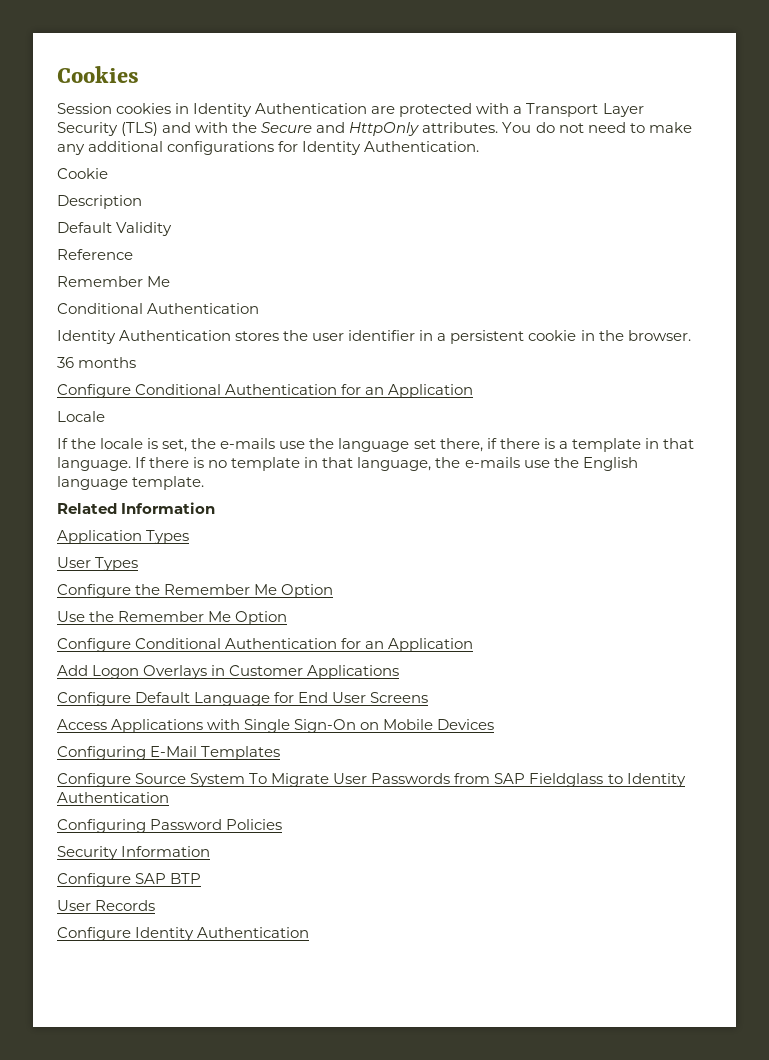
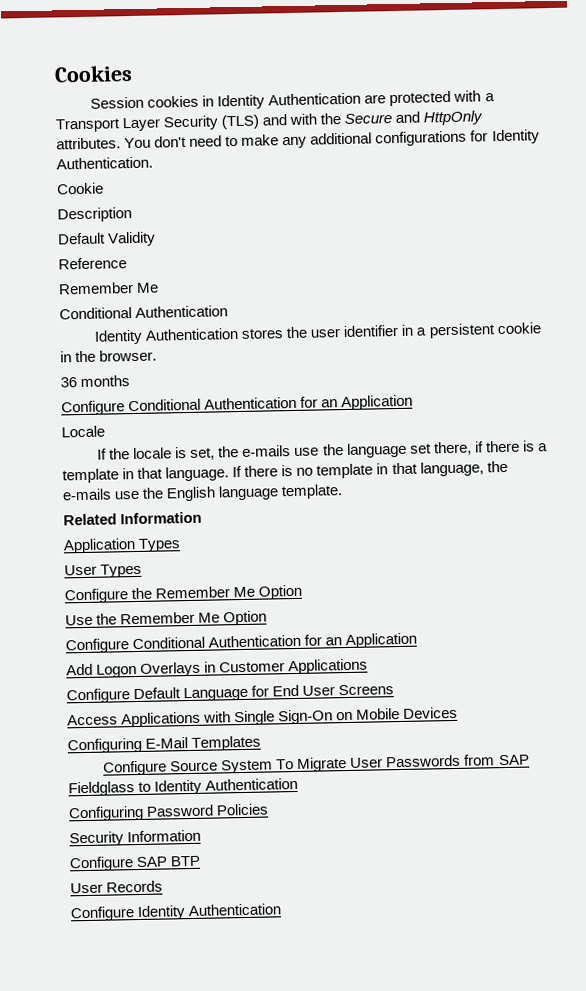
[535,122,584,133] do not -> [154,135,188,148] don't

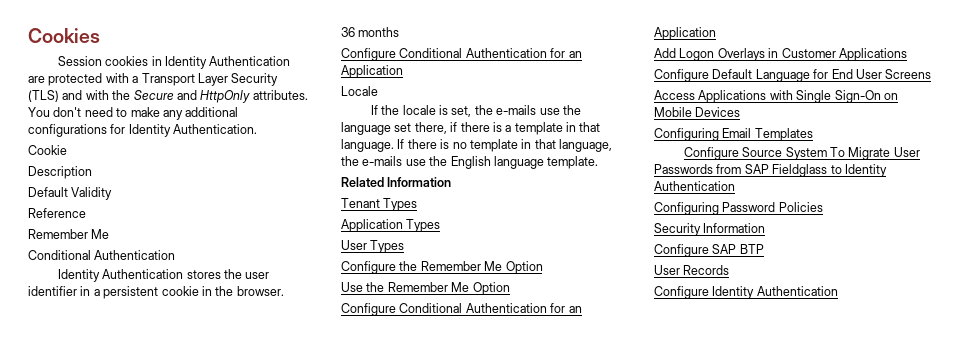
(203, 518) none -> [341,198,418,211] // Tenant Types
[145,737,189,749] E-Mail -> [722,128,752,138] Email

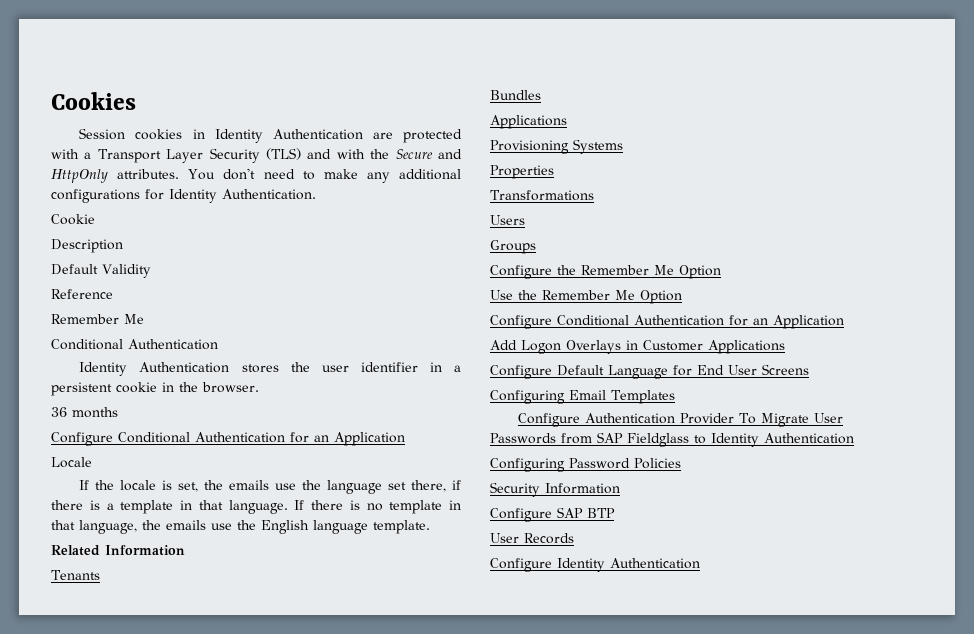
[496,105,537,115] e-mails -> [229,480,270,490] emails
[362,156,403,166] e-mails -> [166,520,206,530] emails
[341,198,418,211] [341,219,441,232] [341,240,405,253] Tenant Types // Application Types // User Types -> [51,570,100,580] [490,90,541,100] [490,115,567,129] [490,139,623,154] [490,165,554,179] [490,190,594,201] [490,215,525,225] [490,240,536,254] Tenants // Bundles // Applications // Provisioning Systems // Properties // Transformations // Users // Groups
[654,90,898,103] [654,107,741,117] // Access Applications with Single Sign-On on Mobile Devices -> (809, 369) none
[742,147,827,160] Source System -> [585,413,735,424] Authentication Provider

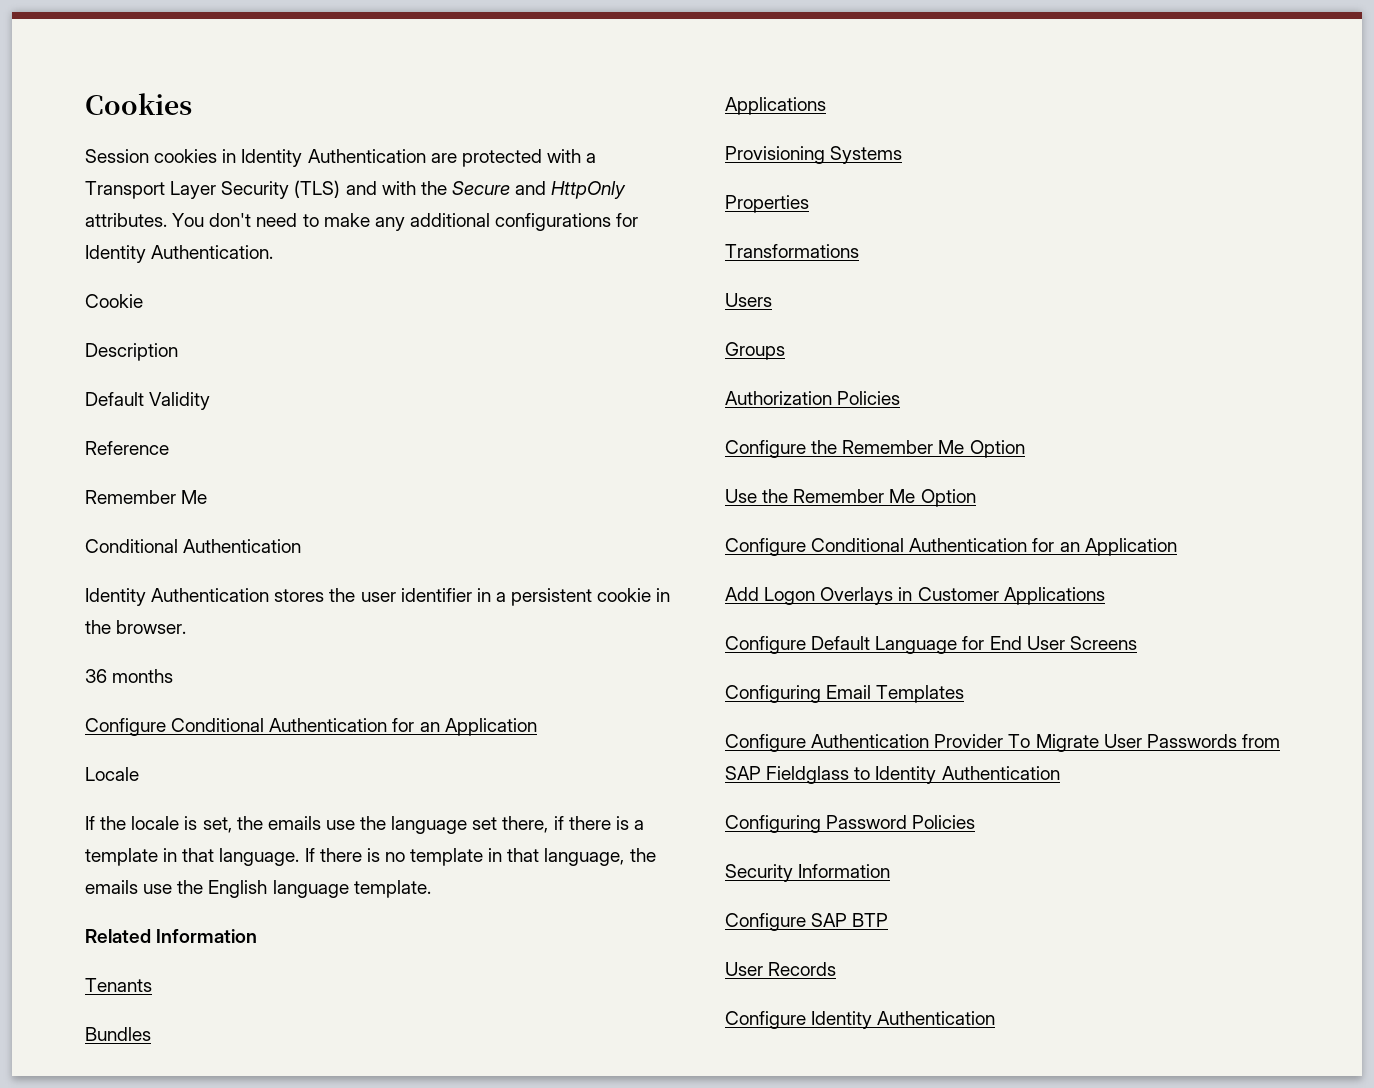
(536, 247) none -> [725,391,901,405] // Authorization Policies

